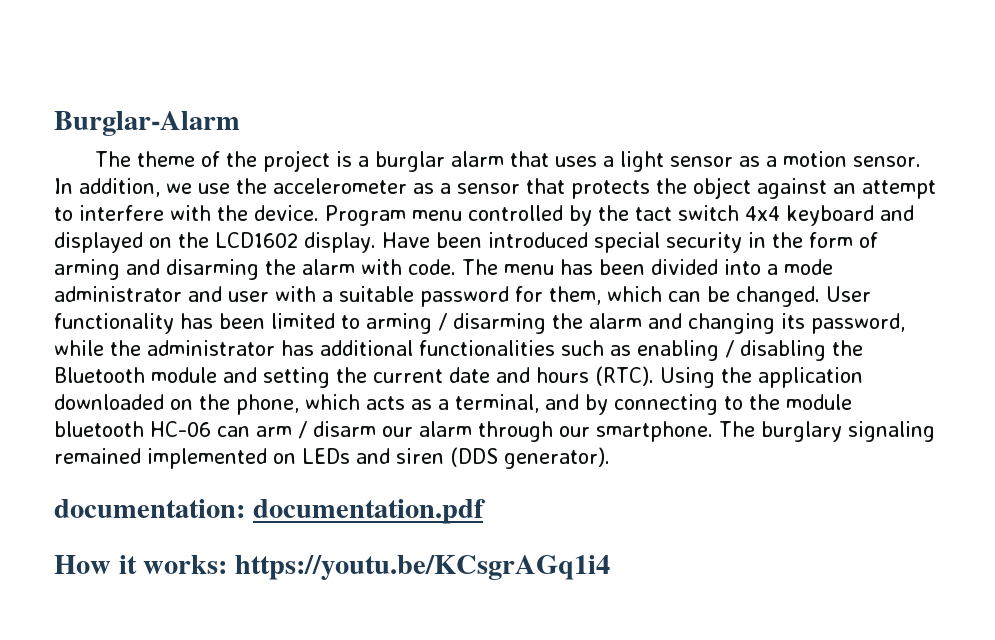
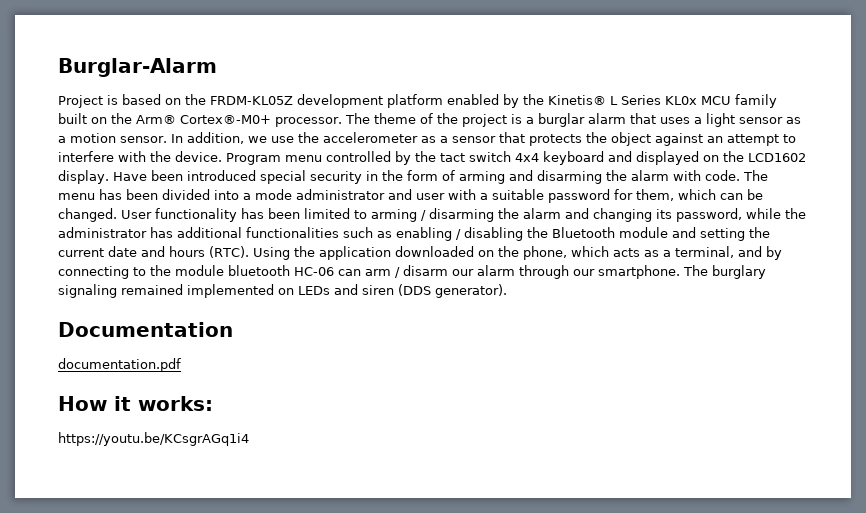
(240, 123) none -> [58,94,777,108] [58,113,342,127] Project is based on the FRDM-KL05Z development platform enabled by the Kinetis® L Series KL0x MCU family built on the Arm® Cortex®-M0+ processor.
[54,499,245,518] documentation: -> [58,322,233,337] Documentation //
(228, 564) none -> (213, 403) //

